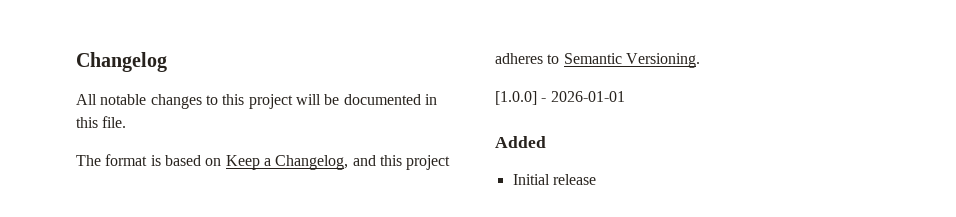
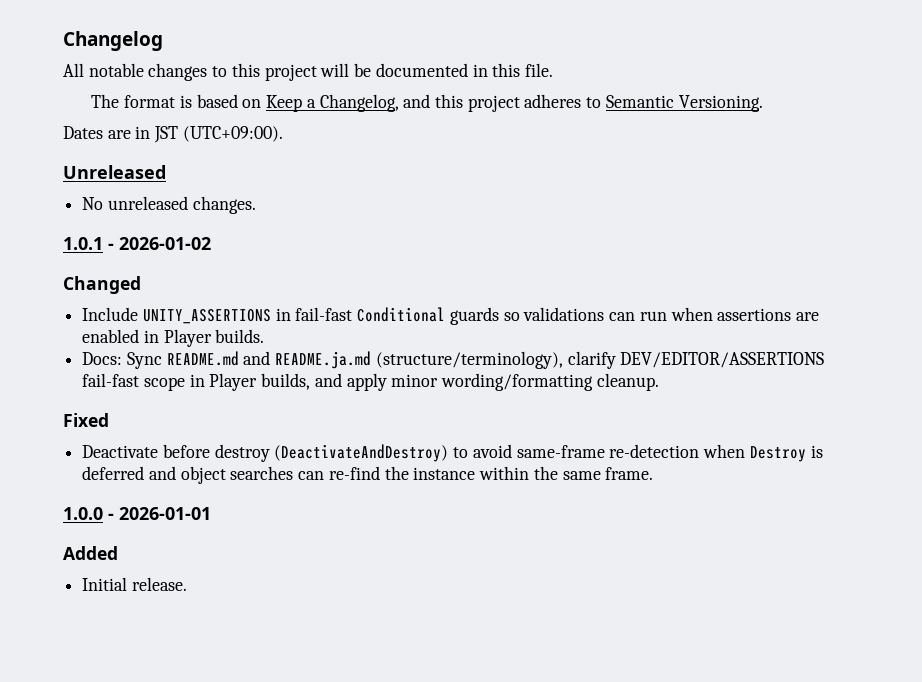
[495,91,537,105] [1.0.0] -> [63,126,283,143] [63,165,166,179] [82,196,256,214] [63,237,211,250] [63,276,141,294] [82,307,819,325] [82,329,265,347] [82,351,825,369] [82,373,659,391] [63,413,109,427] [82,444,823,462] [82,466,654,484] [63,507,103,520] Dates are in JST (UTC+09:00). // Unreleased // No unreleased changes. // 1.0.1 - 2026-01-02 // Changed // Include UNITY_ASSERTIONS in fail-fast Conditional guards so validations can run when assertions are enabled in Player builds. // Docs: Sync README.md and README.ja.md (structure/terminology), clarify DEV/EDITOR/ASSERTIONS fail-fast scope in Player builds, and apply minor wording/formatting cleanup. // Fixed // Deactivate before destroy (DeactivateAndDestroy) to avoid same-frame re-detection when Destroy is deferred and object searches can re-find the instance within the same frame. // 1.0.0
[552,174,596,185] release -> [131,577,187,591] release.

